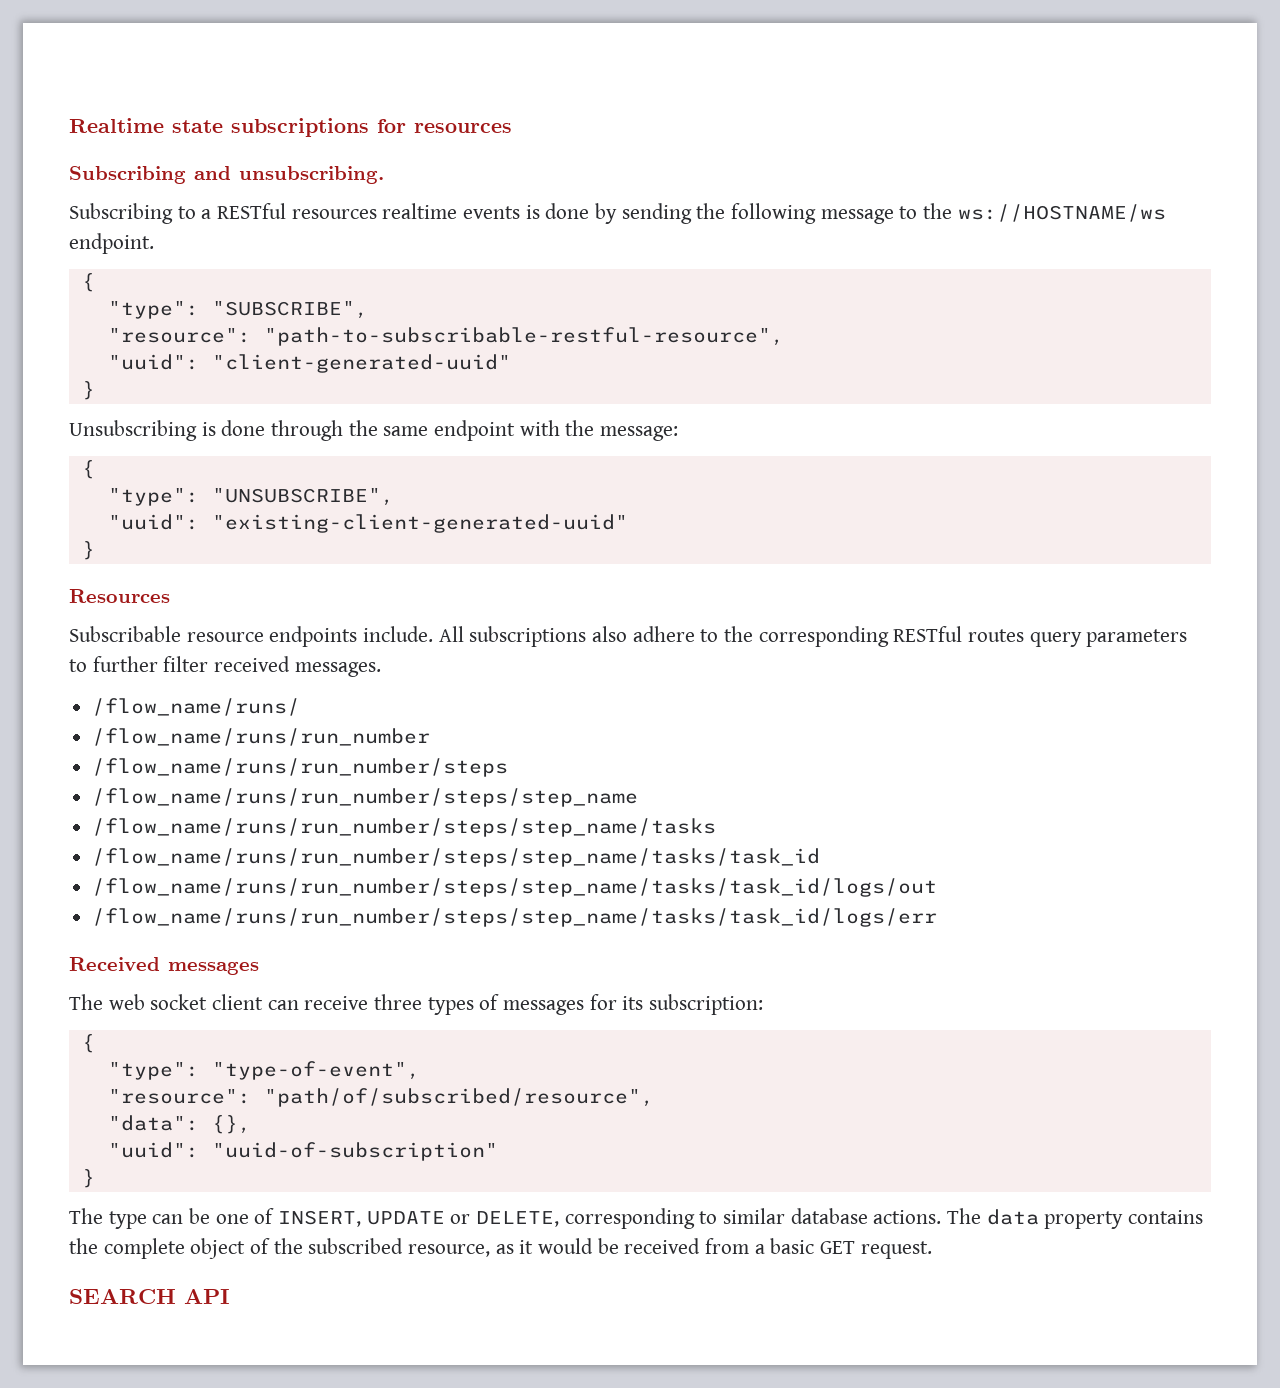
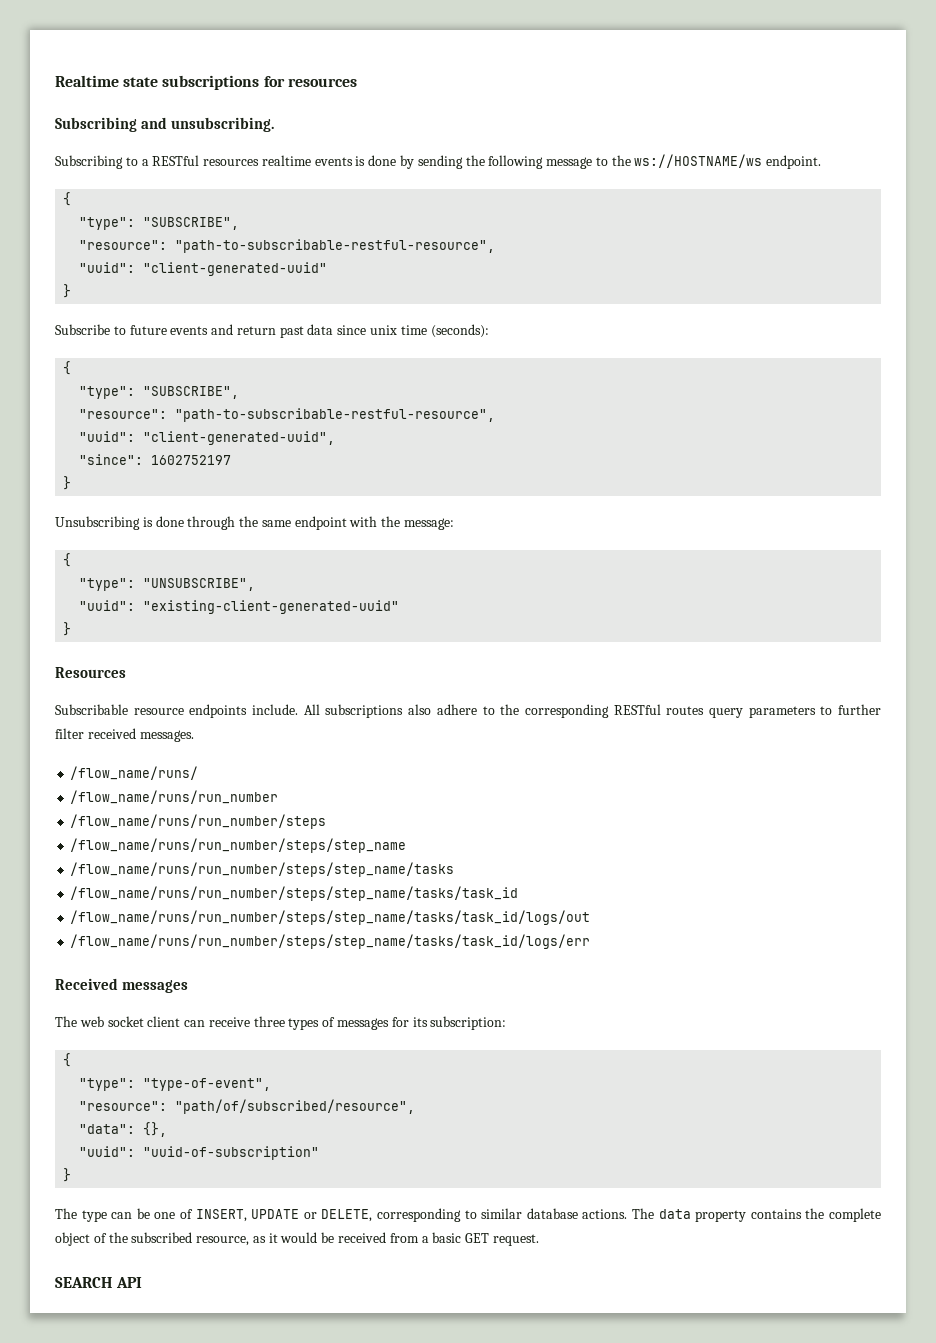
(95, 390) none -> [55,324,489,338] [63,361,72,375] [79,386,240,399] [79,408,496,422] [79,431,336,445] [79,454,232,465] [63,476,72,490] // Subscribe to future events and return past data since unix time (seconds): // { // "type": "SUBSCRIBE", // "resource": "path-to-subscribable-restful-resource", // "uuid": "client-generated-uuid", // "since": 1602752197 // }

